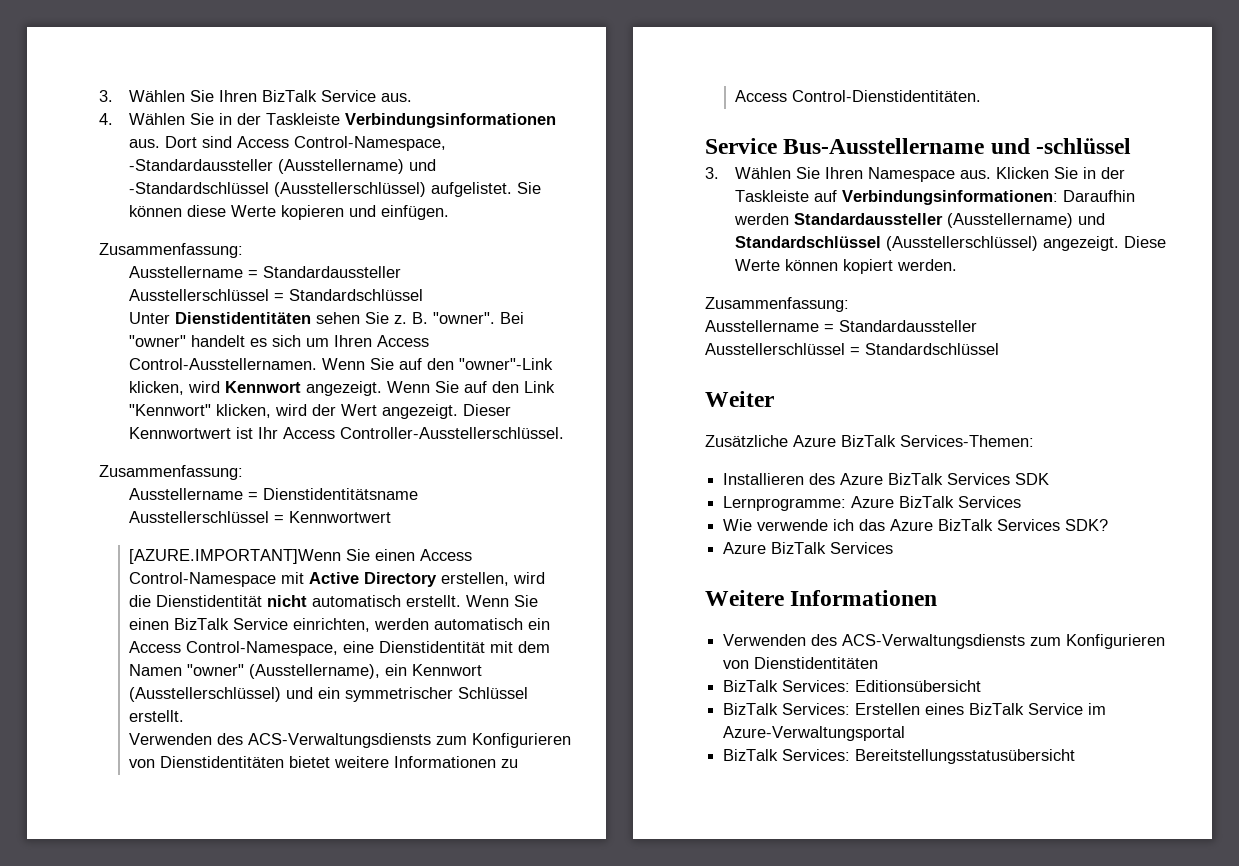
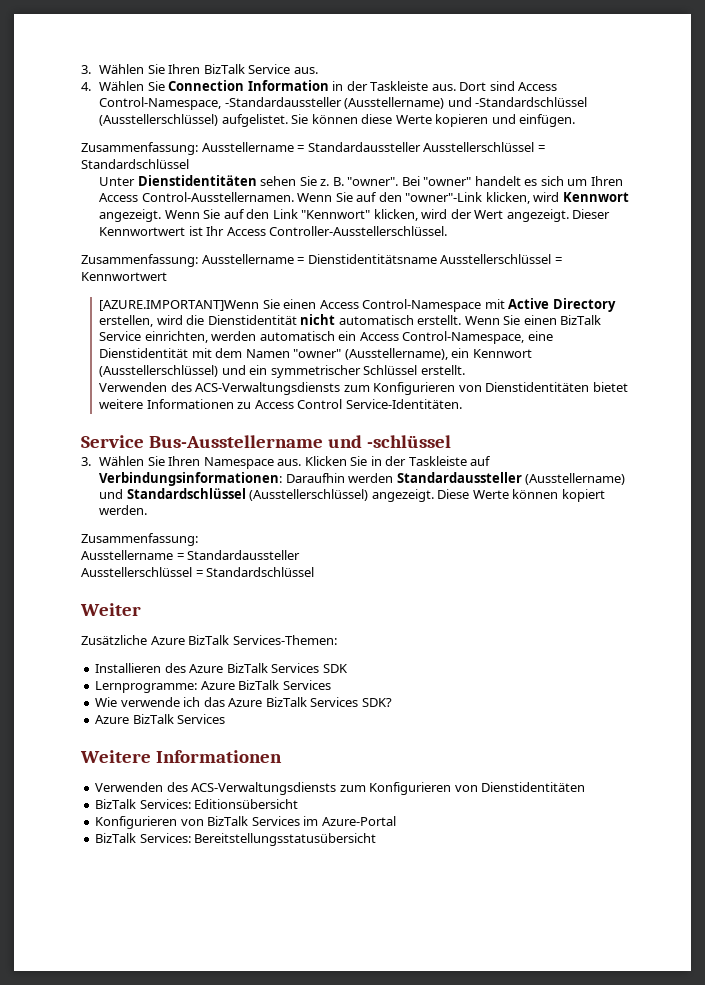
[219,113,557,128] in der Taskleiste Verbindungsinformationen -> [168,80,429,91] Connection Information in der Taskleiste
[129,266,402,278] // Ausstellername = Standardaussteller // -> [201,142,421,152] Ausstellername = Standardaussteller
(243, 472) // -> (198, 260) none
(419, 494) // -> (437, 259) none
[792,90,982,102] Control-Dienstidentitäten. -> [297,399,462,409] Control Service-Identitäten.
[723,703,1107,715] [723,726,906,741] BizTalk Services: Erstellen eines BizTalk Service im Azure-Verwaltungsportal -> [95,816,396,829] Konfigurieren von BizTalk Services im Azure-Portal

